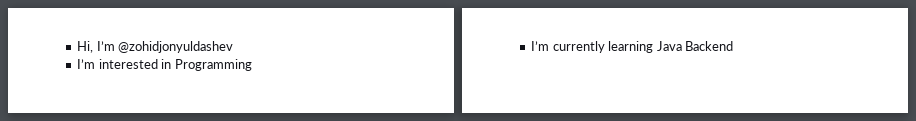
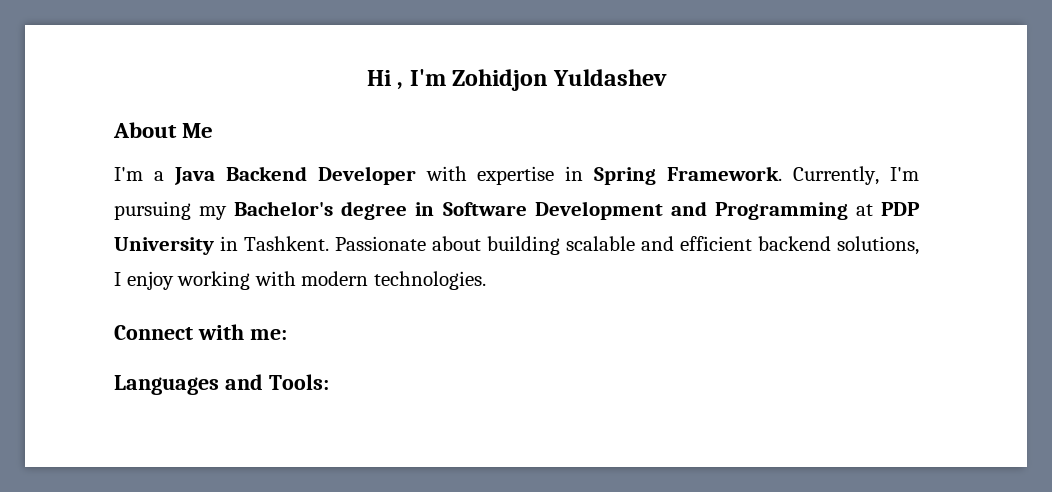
[77,41,234,53] [77,59,252,71] [531,41,734,53] Hi, I’m @zohidjonyuldashev // I’m interested in Programming // I’m currently learning Java Backend -> [366,69,668,91] [113,122,214,138] [114,166,919,185] [114,201,921,220] [114,236,919,255] [114,271,486,290] [114,324,287,340] [114,374,329,395] Hi , I'm Zohidjon Yuldashev // About Me // I'm a Java Backend Developer with expertise in Spring Framework. Currently, I'm pursuing my Bachelor's degree in Software Development and Programming at PDP University in Tashkent. Passionate about building scalable and efficient backend solutions, I enjoy working with modern technologies. // Connect with me: // Languages and Tools:

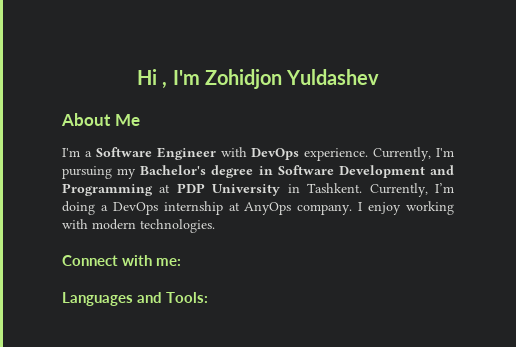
[173,166,783,185] Java Backend Developer with expertise in Spring Framework. -> [95,147,369,161] Software Engineer with DevOps experience.
[335,236,919,255] Passionate about building scalable and efficient backend solutions, -> [369,183,454,197] [62,201,353,215] Currently, I’m doing a DevOps internship at AnyOps company.

